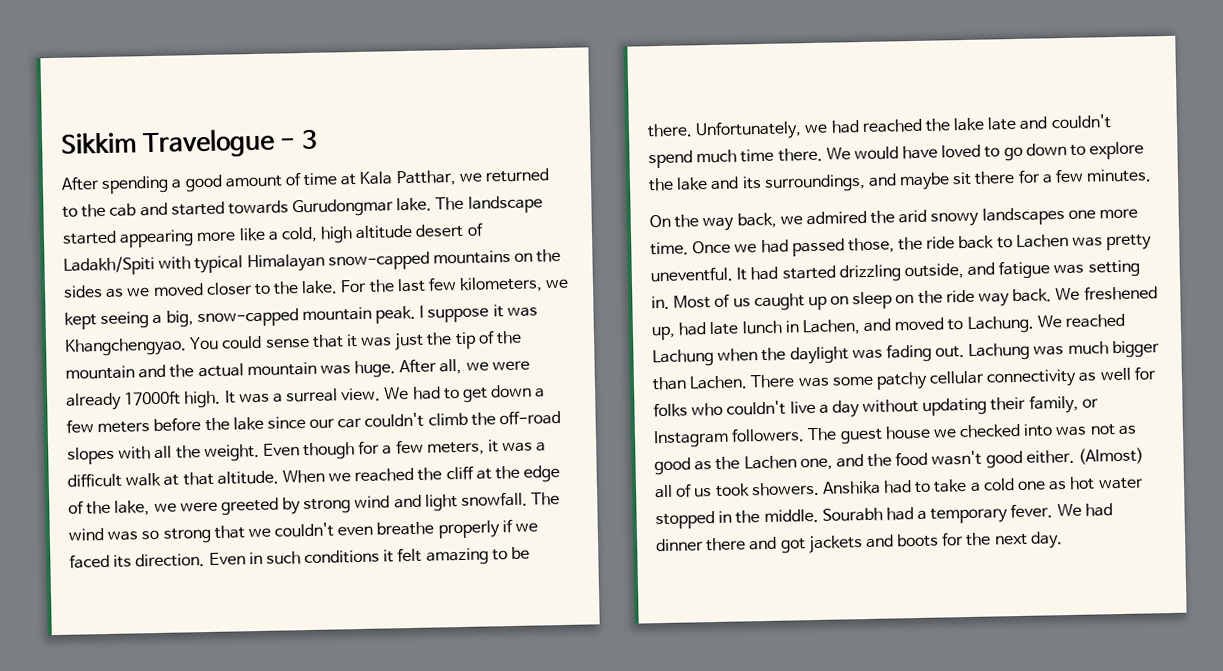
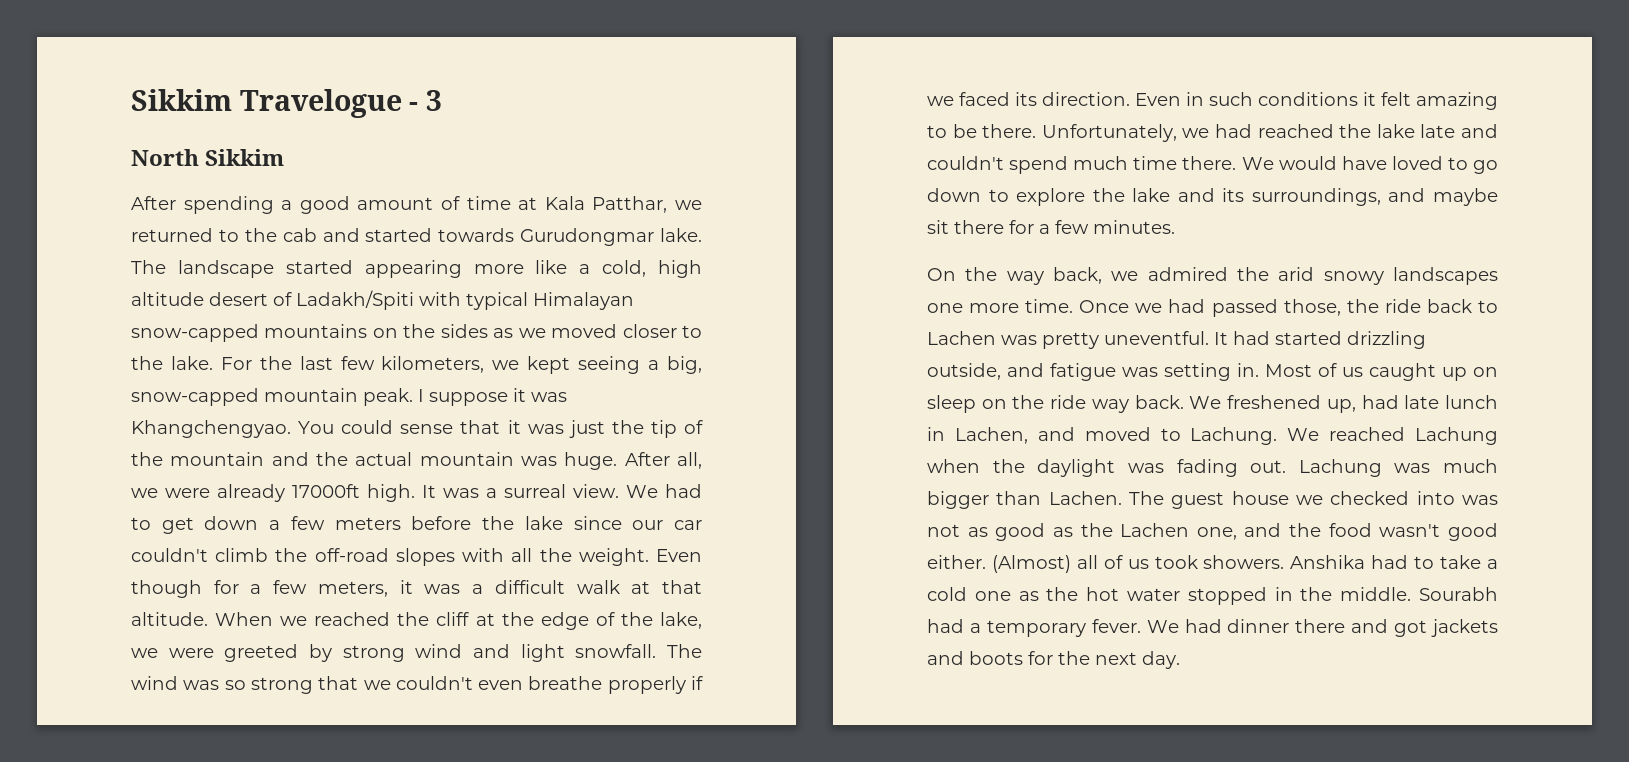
(318, 139) none -> [131,149,285,166] // North Sikkim
[750,366,1156,390] [653,394,1099,418] [653,427,806,449] There was some patchy cellular connectivity as well for folks who couldn't live a day without updating their family, or Instagram followers. -> (1122, 498) none
(1068, 485) none -> [1046,587,1079,601] the

